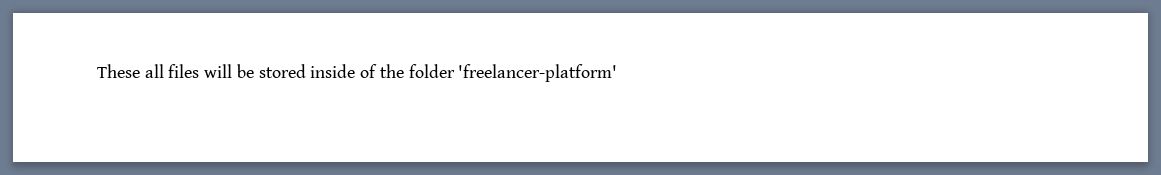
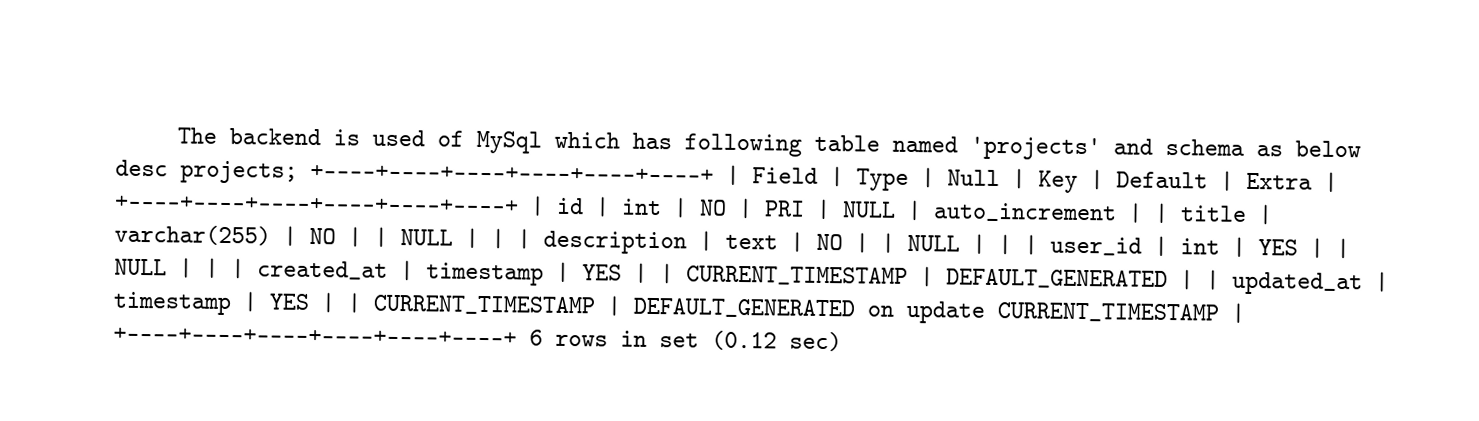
[97,64,618,82] These all files will be stored inside of the folder 'freelancer-platform' -> [177,127,1362,161] [115,159,1338,193] [114,195,1273,226] [114,224,1350,260] [114,257,1389,296] [113,291,1245,324] [113,327,842,352] The backend is used of MySql which has following table named 'projects' and schema as below desc projects; +----+----+----+----+----+----+ | Field | Type | Null | Key | Default | Extra | +----+----+----+----+----+----+ | id | int | NO | PRI | NULL | auto_increment | | title | varchar(255) | NO | | NULL | | | description | text | NO | | NULL | | | user_id | int | YES | | NULL | | | created_at | timestamp | YES | | CURRENT_TIMESTAMP | DEFAULT_GENERATED | | updated_at | timestamp | YES | | CURRENT_TIMESTAMP | DEFAULT_GENERATED on update CURRENT_TIMESTAMP | +----+----+----+----+----+----+ 6 rows in set (0.12 sec)

